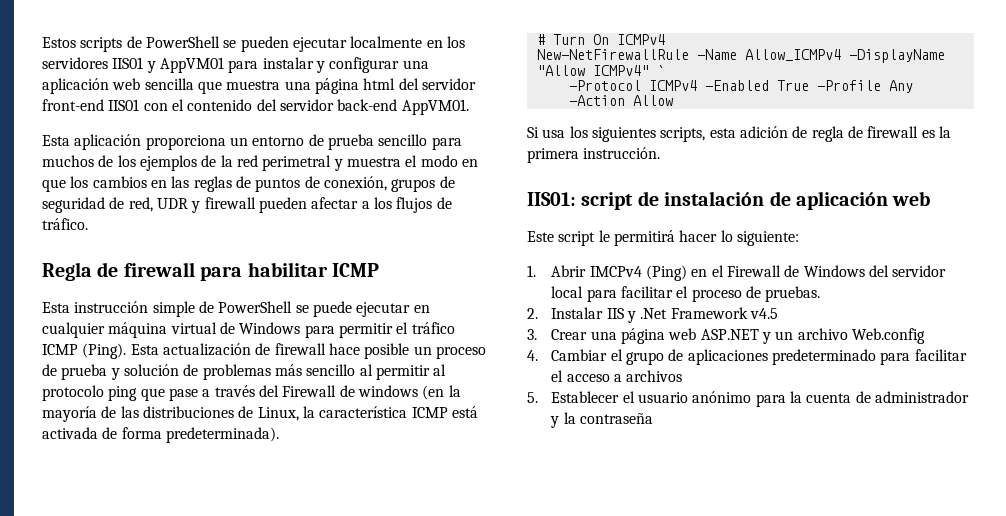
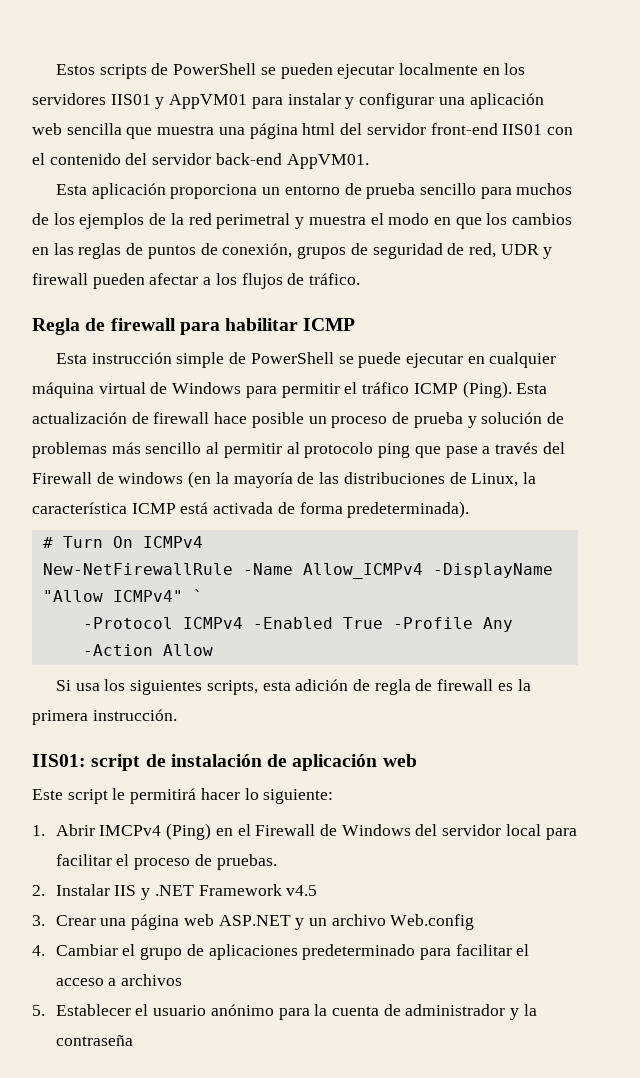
[640,308,668,319] .Net -> [154,885,194,896] .NET

